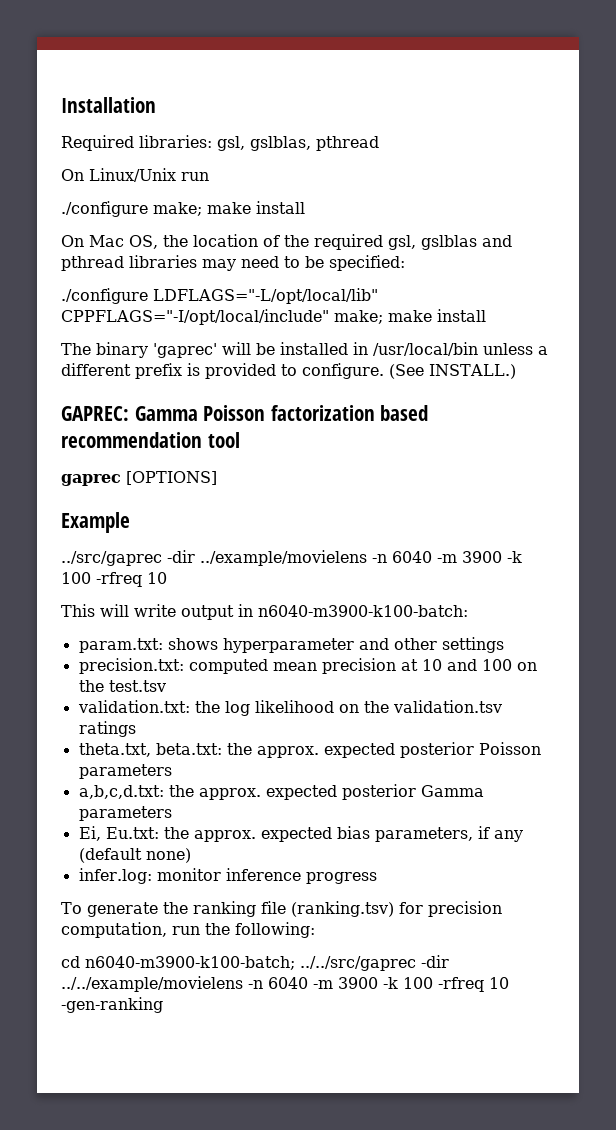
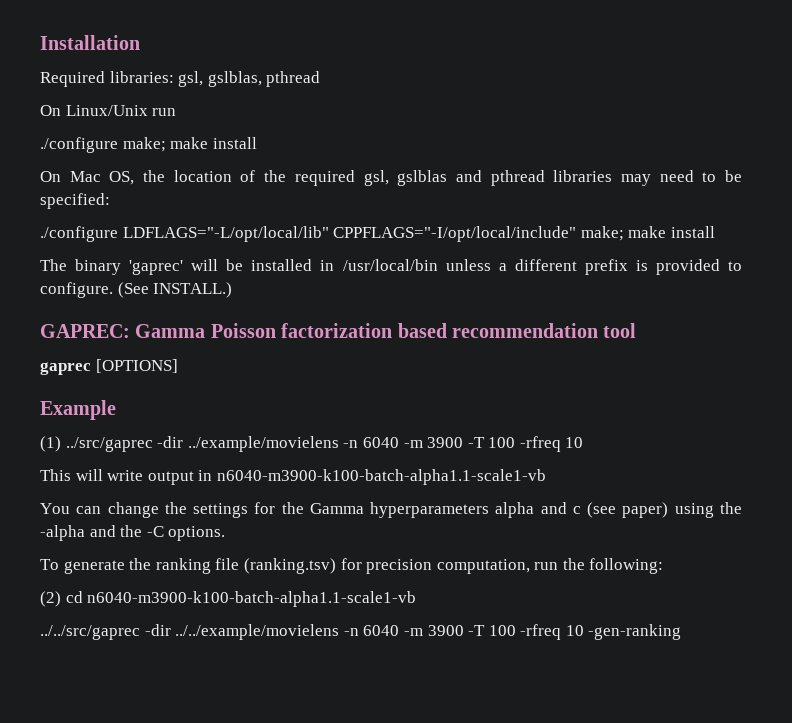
(130, 522) none -> [40,436,61,452] (1)
[507,551,522,563] -k -> [467,437,485,448] -T
[258,605,468,617] [78,637,504,653] [78,658,537,674] [78,680,166,692] [77,700,502,716] [78,721,136,737] [78,742,541,758] [78,764,172,779] [78,784,484,800] [78,806,172,821] [78,826,523,842] [78,848,191,863] [78,868,377,884] n6040-m3900-k100-batch: // param.txt: shows hyperparameter and other settings // precision.txt: computed mean precision at 10 and 100 on the test.tsv // validation.txt: the log likelihood on the validation.tsv ratings // theta.txt, beta.txt: the approx. expected posterior Poisson parameters // a,b,c,d.txt: the approx. expected posterior Gamma parameters // Ei, Eu.txt: the approx. expected bias parameters, if any (default none) // infer.log: monitor inference progress -> [216,469,546,485] [40,502,742,518] [40,525,226,541] n6040-m3900-k100-batch-alpha1.1-scale1-vb // You can change the settings for the Gamma hyperparameters alpha and c (see paper) using the -alpha and the -C options.
[61,956,295,970] cd n6040-m3900-k100-batch; -> [40,591,417,607] (2) cd n6040-m3900-k100-batch-alpha1.1-scale1-vb //
[383,977,398,989] -k -> [468,625,486,636] -T

